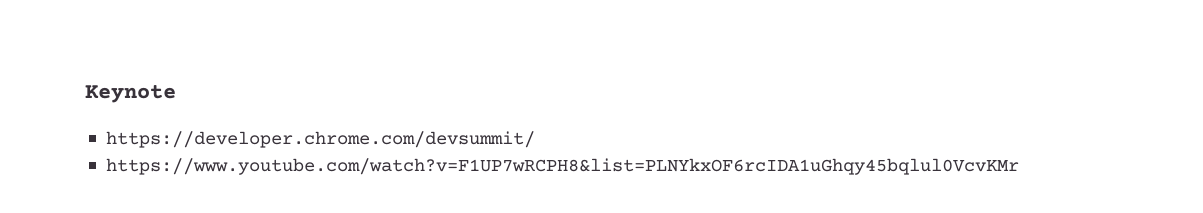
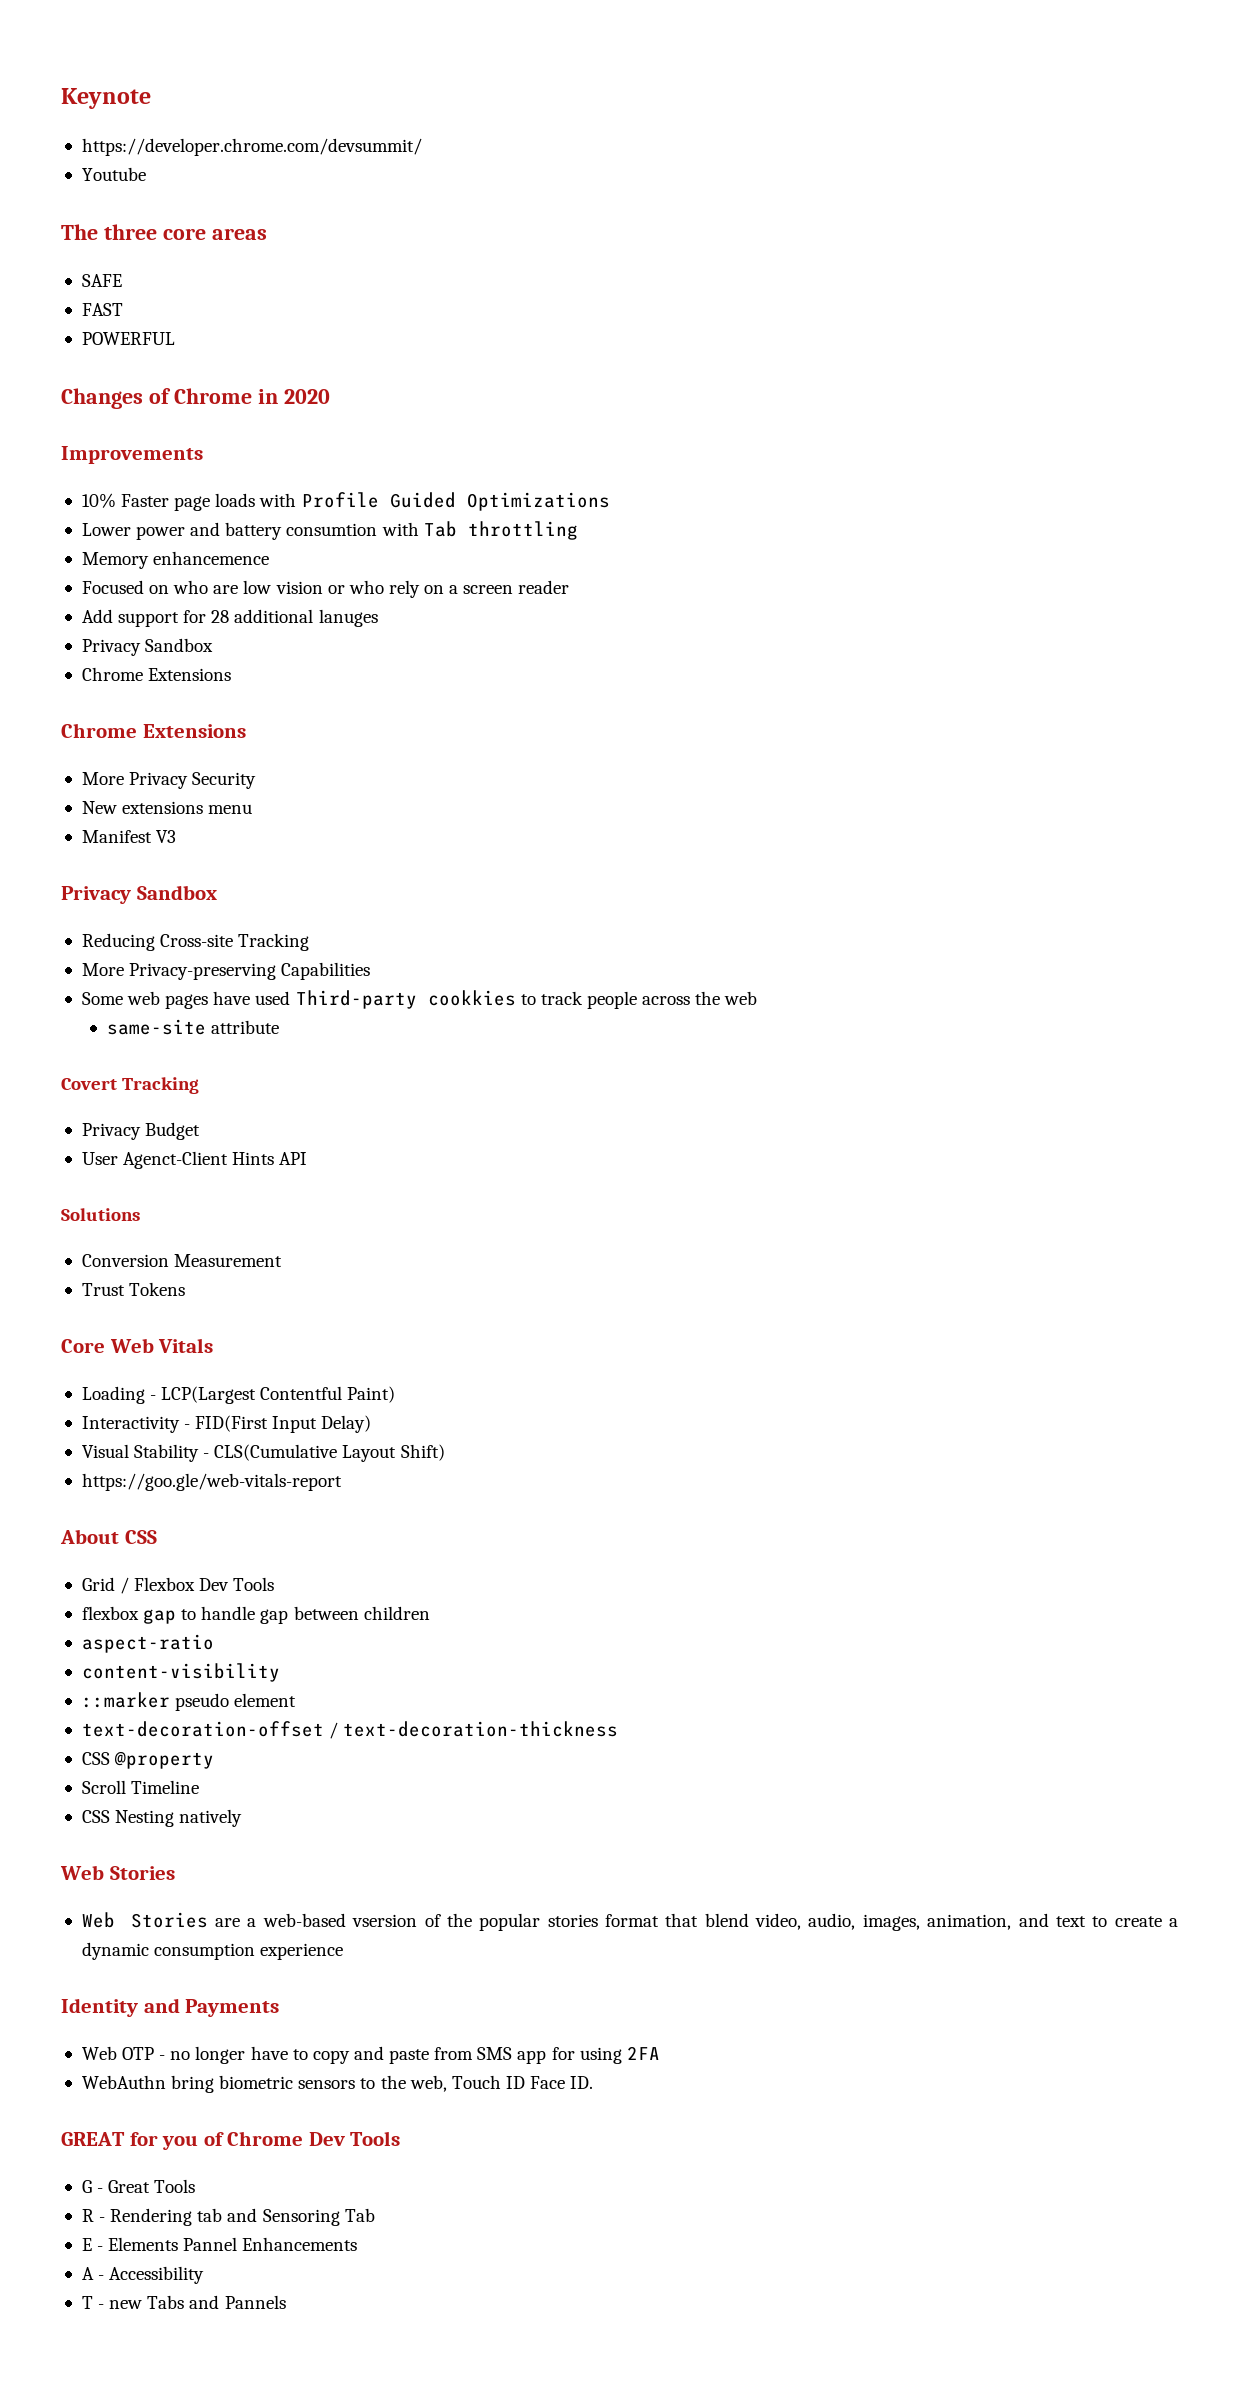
[105,158,1019,175] https://www.youtube.com/watch?v=F1UP7wRCPH8&list=PLNYkxOF6rcIDA1uGhqy45bqlul0VcvKMr -> [81,167,146,181] [61,224,267,240] [81,274,122,287] [81,303,123,316] [81,332,175,345] [61,388,330,409] [61,446,203,464] [81,492,610,511] [81,521,578,540] [81,551,270,569] [81,580,570,598] [81,609,378,627] [81,638,214,656] [81,667,232,681] [61,723,246,738] [81,772,257,789] [81,801,253,814] [81,830,177,843] [61,885,217,904] [81,933,310,951] [81,962,371,980] [81,990,758,1009] [107,1019,280,1035] [61,1077,200,1094] [81,1122,201,1140] [81,1151,308,1169] [61,1208,140,1221] [81,1254,283,1267] [81,1282,186,1296] [61,1338,214,1353] [81,1386,396,1404] [81,1415,372,1433] [81,1444,445,1462] [81,1473,342,1491] [60,1529,157,1544] [81,1577,275,1594] [81,1606,430,1624] [81,1634,214,1653] [81,1663,280,1682] [81,1692,297,1711] [81,1721,619,1739] [81,1751,215,1769] [81,1780,200,1794] [81,1809,243,1827] [60,1865,175,1880] [81,1912,1178,1931] [81,1942,344,1960] [61,1998,280,2017] [81,2046,660,2064] [81,2075,594,2093] [61,2131,401,2150] [81,2179,196,2193] [81,2208,375,2226] [81,2237,358,2251] [81,2266,205,2284] [81,2295,286,2309] Youtube // The three core areas // SAFE // FAST // POWERFUL // Changes of Chrome in 2020 // Improvements // 10% Faster page loads with Profile Guided Optimizations // Lower power and battery consumtion with Tab throttling // Memory enhancemence // Focused on who are low vision or who rely on a screen reader // Add support for 28 additional lanuges // Privacy Sandbox // Chrome Extensions // Chrome Extensions // More Privacy Security // New extensions menu // Manifest V3 // Privacy Sandbox // Reducing Cross-site Tracking // More Privacy-preserving Capabilities // Some web pages have used Third-party cookkies to track people across the web // same-site attribute // Covert Tracking // Privacy Budget // User Agenct-Client Hints API // Solutions // Conversion Measurement // Trust Tokens // Core Web Vitals // Loading - LCP(Largest Contentful Paint) // Interactivity - FID(First Input Delay) // Visual Stability - CLS(Cumulative Layout Shift) // https://goo.gle/web-vitals-report // About CSS // Grid / Flexbox Dev Tools // flexbox gap to handle gap between children // aspect-ratio // content-visibility // ::marker pseudo element // text-decoration-offset / text-decoration-thickness // CSS @property // Scroll Timeline // CSS Nesting natively // Web Stories // Web Stories are a web-based vsersion of the popular stories format that blend video, audio, images, animation, and text to create a dynamic consumption experience // Identity and Payments // Web OTP - no longer have to copy and paste from SMS app for using 2FA // WebAuthn bring biometric sensors to the web, Touch ID Face ID. // GREAT for you of Chrome Dev Tools // G - Great Tools // R - Rendering tab and Sensoring Tab // E - Elements Pannel Enhancements // A - Accessibility // T - new Tabs and Pannels

